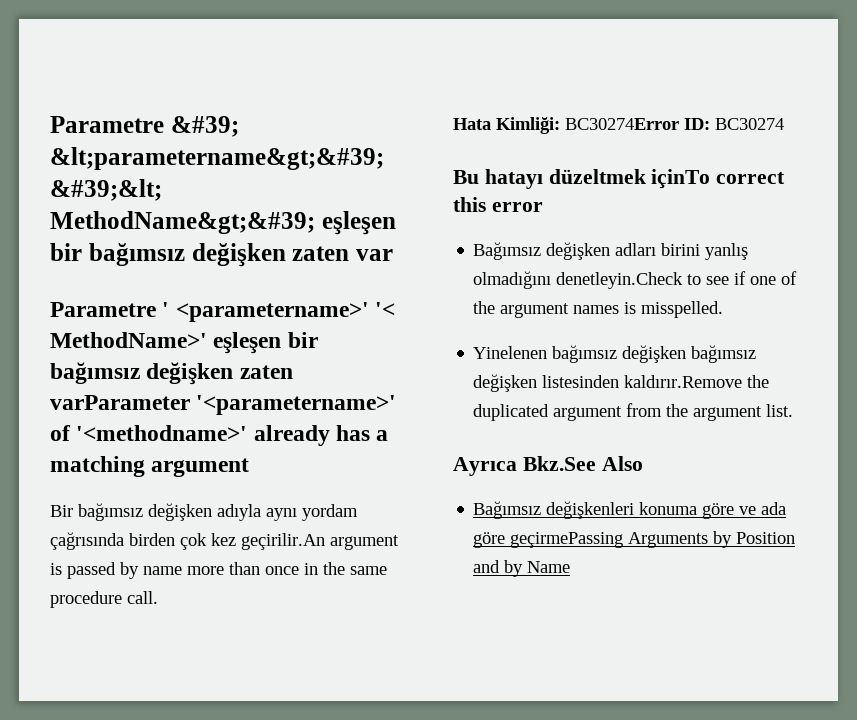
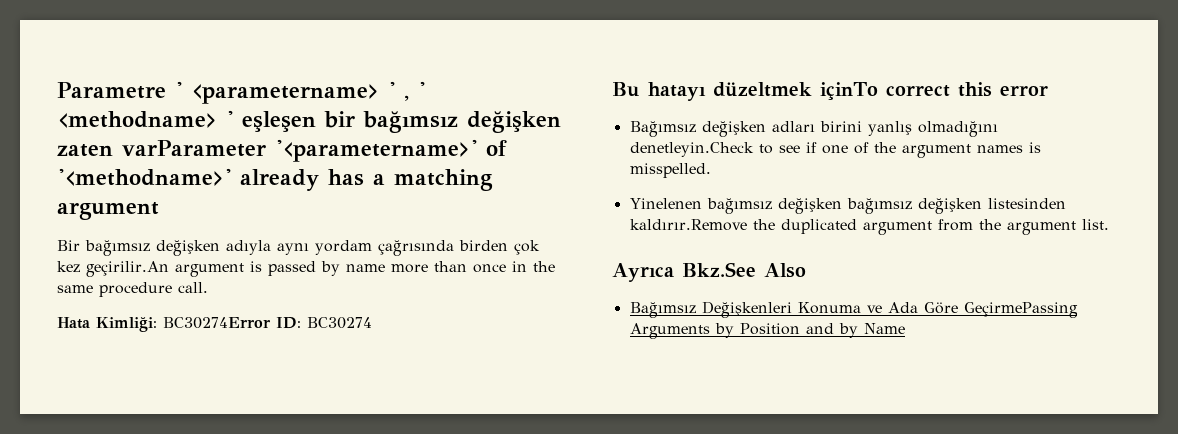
[50,116,239,137] [50,147,384,170] [50,179,162,201] [50,211,396,235] [50,243,393,267] [50,302,396,322] [50,332,207,348] Parametre &#39; &lt;parametername&gt;&#39; &#39;&lt; MethodName&gt;&#39; eşleşen bir bağımsız değişken zaten var // Parametre ' <parametername>' '< MethodName>' -> [57,81,425,104] [57,110,233,128] Parametre ' <parametername> ' , ' <methodname> '
[546,501,787,519] [473,532,624,548] değişkenleri konuma göre ve ada göre geçirmePassing -> [701,301,1078,318] Değişkenleri Konuma ve Ada Göre GeçirmePassing

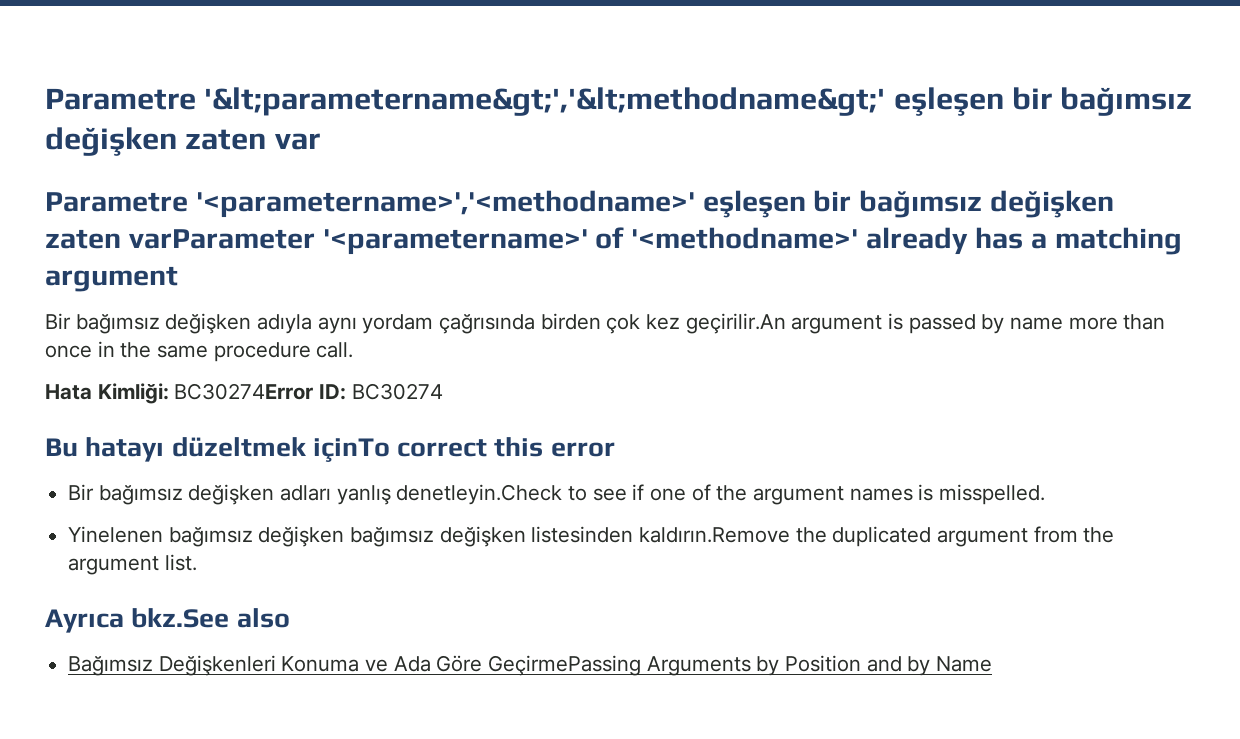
[57,81,425,104] [57,110,233,128] Parametre ' <parametername> ' , ' <methodname> ' -> [45,87,1193,116] [45,127,320,156] [45,190,695,218] Parametre '&lt;parametername&gt;','&lt;methodname&gt;' eşleşen bir bağımsız değişken zaten var // Parametre '<parametername>','<methodname>'
[629,121,998,137] Bağımsız değişken adları birini yanlış olmadığını -> [68,484,391,505] Bir bağımsız değişken adları yanlış
[629,219,747,231] kaldırır.Remove -> [639,527,791,543] kaldırın.Remove
[681,262,806,278] Bkz.See Also -> [131,608,290,628] bkz.See also

